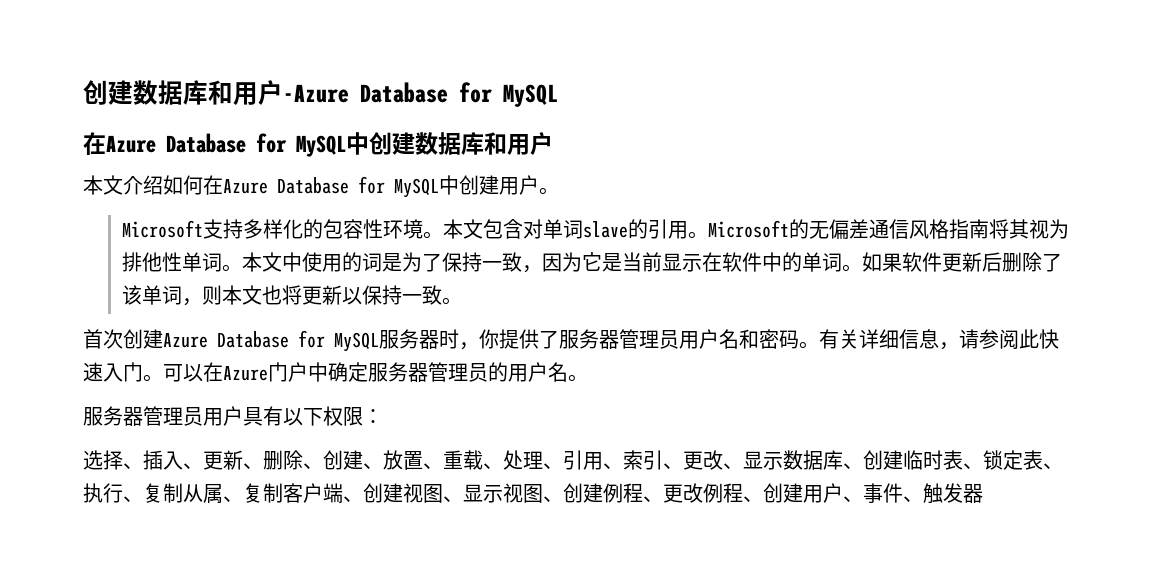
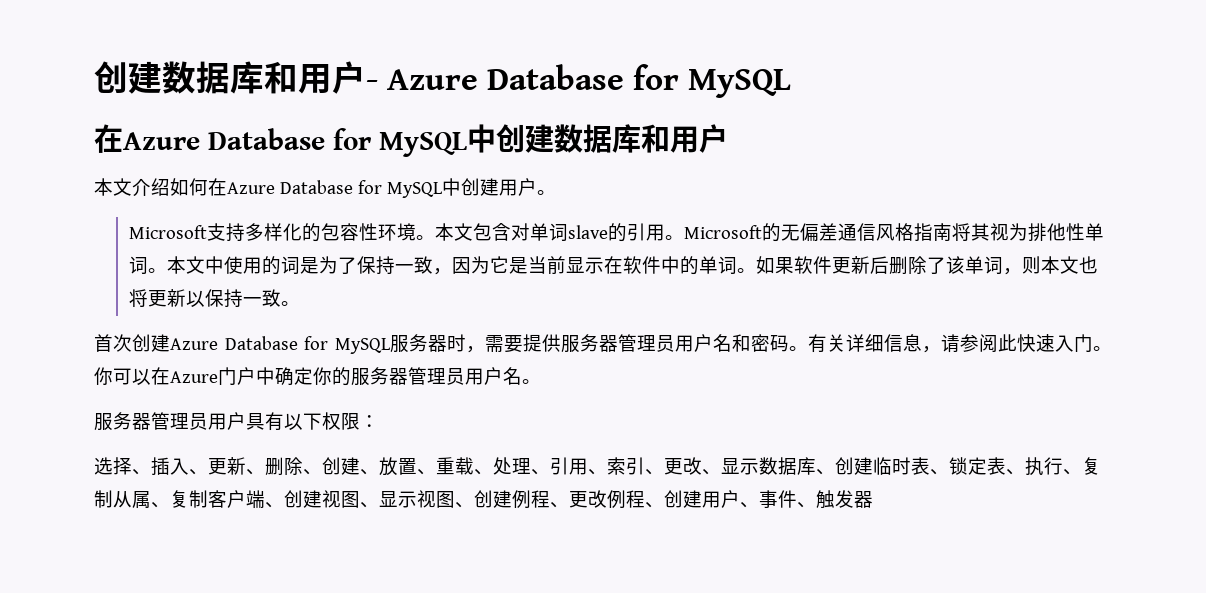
[83,80,349,105] 创建数据库和用户-Azure -> [94,61,479,94] 创建数据库和用户- Azure
[479,329,559,349] 你提供了 -> [485,334,561,353] 需要提供
(163, 378) none -> [94,367,113,385] 你
[368,362,508,382] 服务器管理员的 -> [313,367,465,386] 你的服务器管理员

